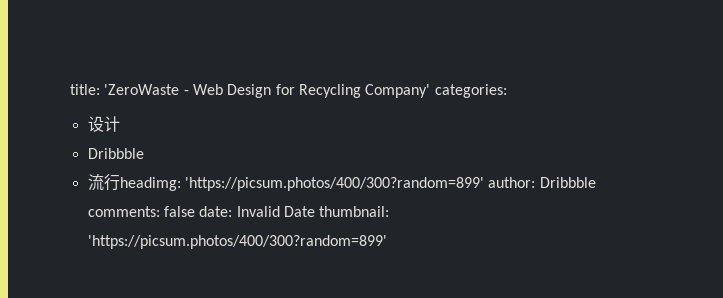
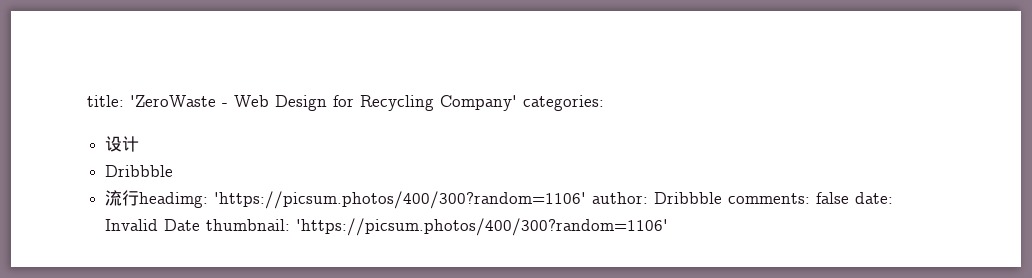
[184,177,484,191] 'https://picsum.photos/400/300?random=899' -> [214,191,587,209] 'https://picsum.photos/400/300?random=1106'
[87,235,387,249] 'https://picsum.photos/400/300?random=899' -> [296,218,669,236] 'https://picsum.photos/400/300?random=1106'

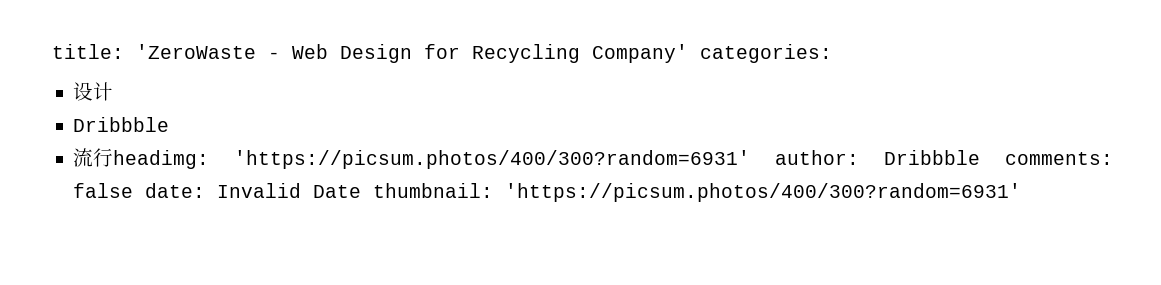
[214,191,587,209] 'https://picsum.photos/400/300?random=1106' -> [234,150,751,169] 'https://picsum.photos/400/300?random=6931'
[296,218,669,236] 'https://picsum.photos/400/300?random=1106' -> [505,183,1022,202] 'https://picsum.photos/400/300?random=6931'

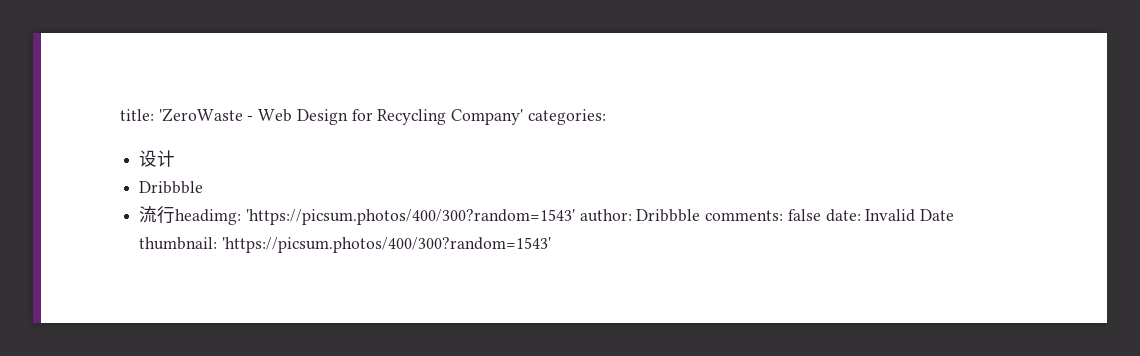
[234,150,751,169] 'https://picsum.photos/400/300?random=6931' -> [245,209,575,225] 'https://picsum.photos/400/300?random=1543'
[505,183,1022,202] 'https://picsum.photos/400/300?random=6931' -> [221,237,551,253] 'https://picsum.photos/400/300?random=1543'

